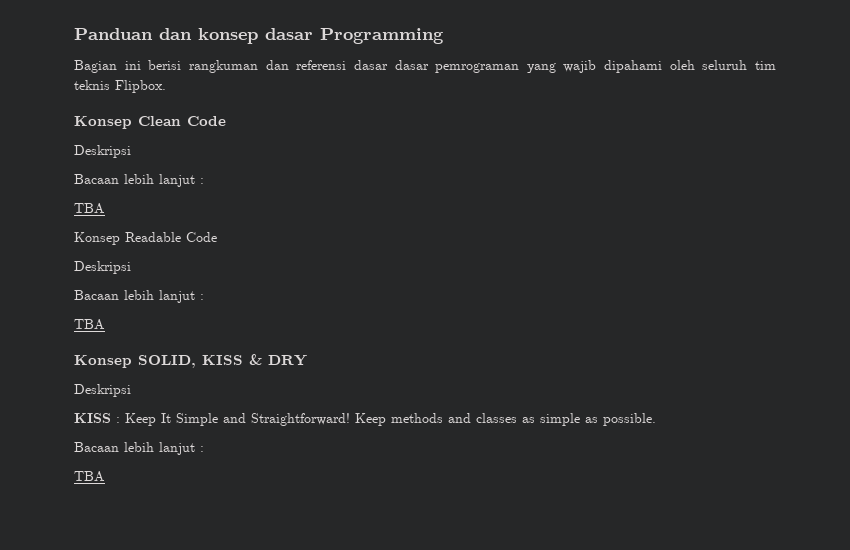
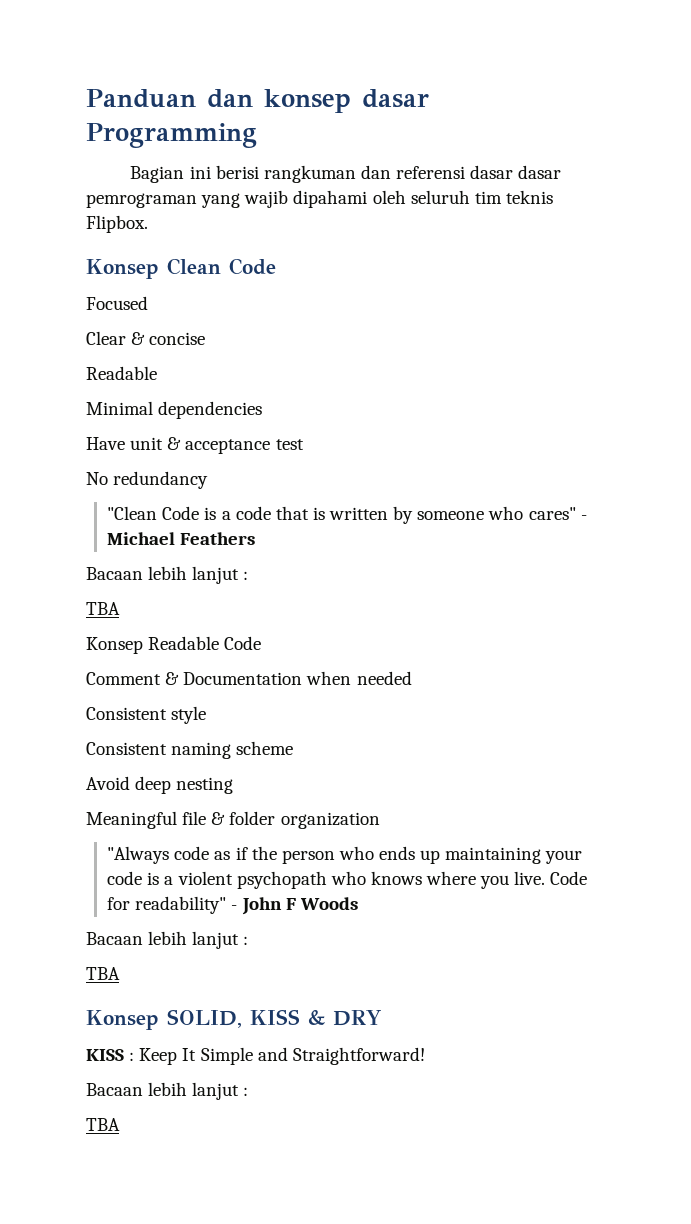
[74,145,131,158] Deskripsi -> [86,296,148,310] [86,331,206,345] [86,366,157,380] [86,401,263,419] [86,437,304,454] [86,471,209,489] [107,506,587,524] [107,532,256,545] Focused // Clear & concise // Readable // Minimal dependencies // Have unit & acceptance test // No redundancy // "Clean Code is a code that is written by someone who cares" - Michael Feathers
[74,261,131,274] Deskripsi -> [86,671,412,685] [86,706,207,724] [86,741,294,759] [86,776,234,794] [86,811,380,829] [107,846,583,864] [107,871,588,889] [107,896,358,915] Comment & Documentation when needed // Consistent style // Consistent naming scheme // Avoid deep nesting // Meaningful file & folder organization // "Always code as if the person who ends up maintaining your code is a violent psychopath who knows where you live. Code for readability" - John F Woods
[74,384,131,397] // Deskripsi -> (381, 1018) none
[355,413,656,426] Keep methods and classes as simple as possible. -> (425, 1056) none

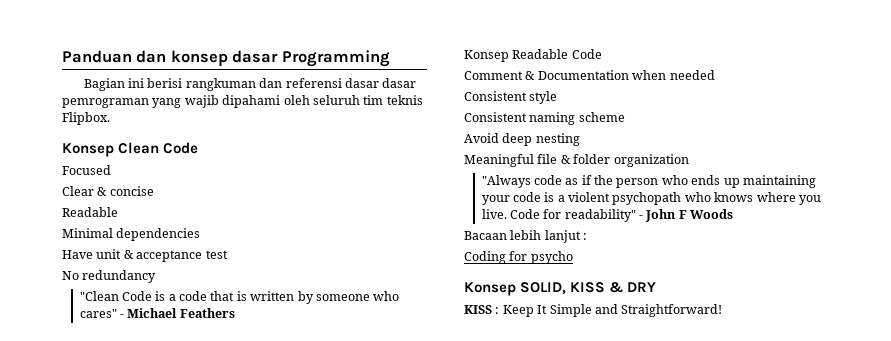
[86,566,249,584] [86,602,120,615] // Bacaan lebih lanjut : // TBA -> (235, 313) none
[86,967,120,980] TBA -> [464,251,573,264] Coding for psycho
[86,1082,249,1100] [86,1118,120,1131] // Bacaan lebih lanjut : // TBA -> (723, 310) none

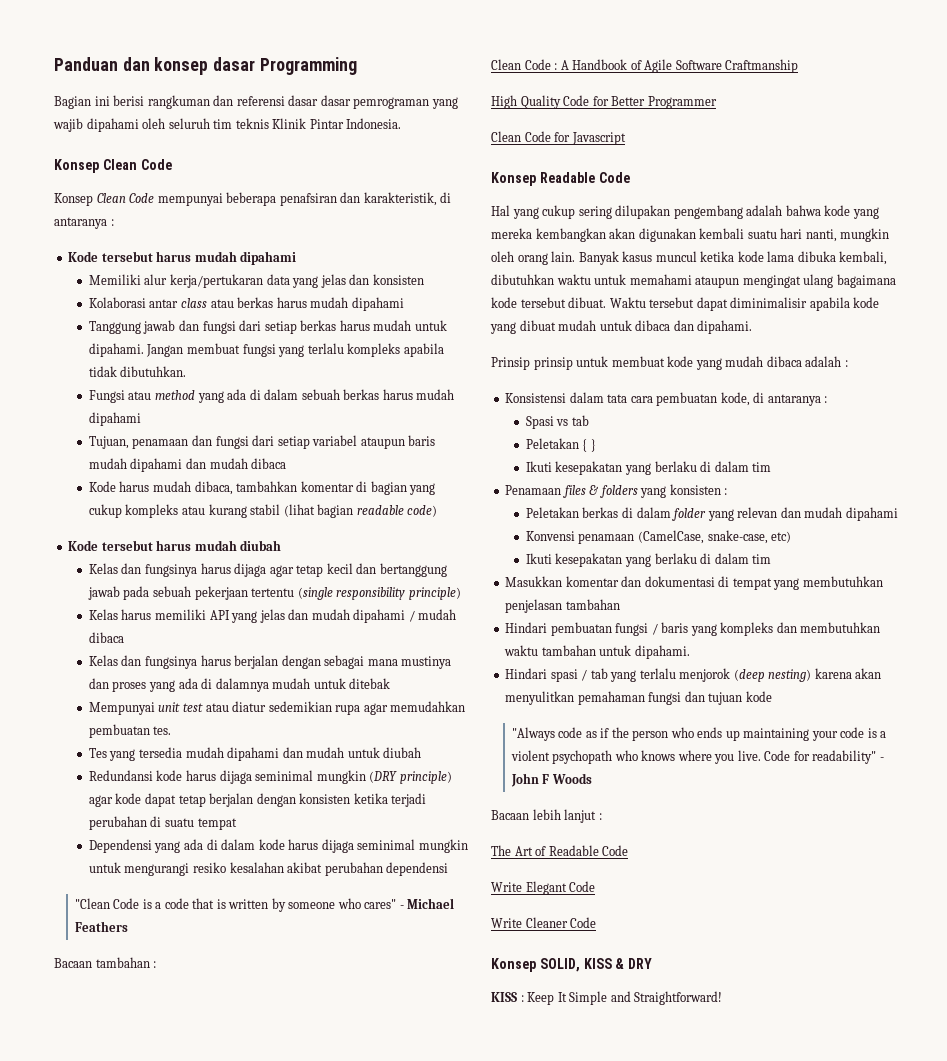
[62,112,110,125] Flipbox. -> [272,118,402,129] Klinik Pintar Indonesia.
[62,165,111,175] [62,186,154,196] [62,207,118,217] [62,228,201,241] [62,249,228,262] [62,270,157,283] Focused // Clear & concise // Readable // Minimal dependencies // Have unit & acceptance test // No redundancy -> [54,192,452,206] [54,217,114,229] [68,251,297,265] [88,274,424,288] [88,297,404,311] [88,320,447,334] [88,343,444,357] [88,366,187,377] [88,389,455,403] [88,412,141,426] [88,435,436,449] [88,458,287,472] [88,481,436,495] [88,504,438,518] [68,540,282,551] [88,563,447,577] [87,586,461,600] [88,609,457,623] [88,632,124,643] [88,655,452,669] [88,678,391,692] [88,701,466,715] [88,724,172,738] [88,747,422,761] [88,770,452,784] [88,793,427,807] [88,816,237,830] [88,839,468,853] [88,862,449,876] Konsep Clean Code mempunyai beberapa penafsiran dan karakteristik, di antaranya : // Kode tersebut harus mudah dipahami // Memiliki alur kerja/pertukaran data yang jelas dan konsisten // Kolaborasi antar class atau berkas harus mudah dipahami // Tanggung jawab dan fungsi dari setiap berkas harus mudah untuk dipahami. Jangan membuat fungsi yang terlalu kompleks apabila tidak dibutuhkan. // Fungsi atau method yang ada di dalam sebuah berkas harus mudah dipahami // Tujuan, penamaan dan fungsi dari setiap variabel ataupun baris mudah dipahami dan mudah dibaca // Kode harus mudah dibaca, tambahkan komentar di bagian yang cukup kompleks atau kurang stabil (lihat bagian readable code) // Kode tersebut harus mudah diubah // Kelas dan fungsinya harus dijaga agar tetap kecil dan bertanggung jawab pada sebuah pekerjaan tertentu (single responsibility principle) // Kelas harus memiliki API yang jelas dan mudah dipahami / mudah dibaca // Kelas dan fungsinya harus berjalan dengan sebagai mana mustinya dan proses yang ada di dalamnya mudah untuk ditebak // Mempunyai unit test atau diatur sedemikian rupa agar memudahkan pembuatan tes. // Tes yang tersedia mudah dipahami dan mudah untuk diubah // Redundansi kode harus dijaga seminimal mungkin (DRY principle) agar kode dapat tetap berjalan dengan konsisten ketika terjadi perubahan di suatu tempat // Dependensi yang ada di dalam kode harus dijaga seminimal mungkin untuk mengurangi resiko kesalahan akibat perubahan dependensi
[464,49,602,62] [464,70,715,80] [464,91,558,104] [464,112,625,125] [464,133,580,146] [464,154,689,167] Konsep Readable Code // Comment & Documentation when needed // Consistent style // Consistent naming scheme // Avoid deep nesting // Meaningful file & folder organization -> [54,957,157,968] [491,59,799,73] [491,95,717,109] [491,131,626,145] [491,172,630,186] [491,205,879,219] [491,228,890,242] [491,251,888,265] [491,274,896,288] [491,297,880,311] [490,320,753,334] [491,356,848,370] [505,392,828,406] [525,415,589,429] [525,438,596,452] [525,461,772,475] [505,484,728,498] [525,507,898,521] [525,530,792,544] [525,553,772,567] [505,576,883,590] [505,599,620,613] [505,622,881,636] [504,645,690,659] [505,668,882,682] [505,691,772,705] Bacaan tambahan : // Clean Code : A Handbook of Agile Software Craftmanship // High Quality Code for Better Programmer // Clean Code for Javascript // Konsep Readable Code // Hal yang cukup sering dilupakan pengembang adalah bahwa kode yang mereka kembangkan akan digunakan kembali suatu hari nanti, mungkin oleh orang lain. Banyak kasus muncul ketika kode lama dibuka kembali, dibutuhkan waktu untuk memahami ataupun mengingat ulang bagaimana kode tersebut dibuat. Waktu tersebut dapat diminimalisir apabila kode yang dibuat mudah untuk dibaca dan dipahami. // Prinsip prinsip untuk membuat kode yang mudah dibaca adalah : // Konsistensi dalam tata cara pembuatan kode, di antaranya : // Spasi vs tab // Peletakan { } // Ikuti kesepakatan yang berlaku di dalam tim // Penamaan files & folders yang konsisten : // Peletakan berkas di dalam folder yang relevan dan mudah dipahami // Konvensi penamaan (CamelCase, snake-case, etc) // Ikuti kesepakatan yang berlaku di dalam tim // Masukkan komentar dan dokumentasi di tempat yang membutuhkan penjelasan tambahan // Hindari pembuatan fungsi / baris yang kompleks dan membutuhkan waktu tambahan untuk dipahami. // Hindari spasi / tab yang terlalu menjorok (deep nesting) karena akan menyulitkan pemahaman fungsi dan tujuan kode
[464,251,573,264] Coding for psycho -> [491,845,629,856] [491,881,596,895] [491,917,597,928] The Art of Readable Code // Write Elegant Code // Write Cleaner Code

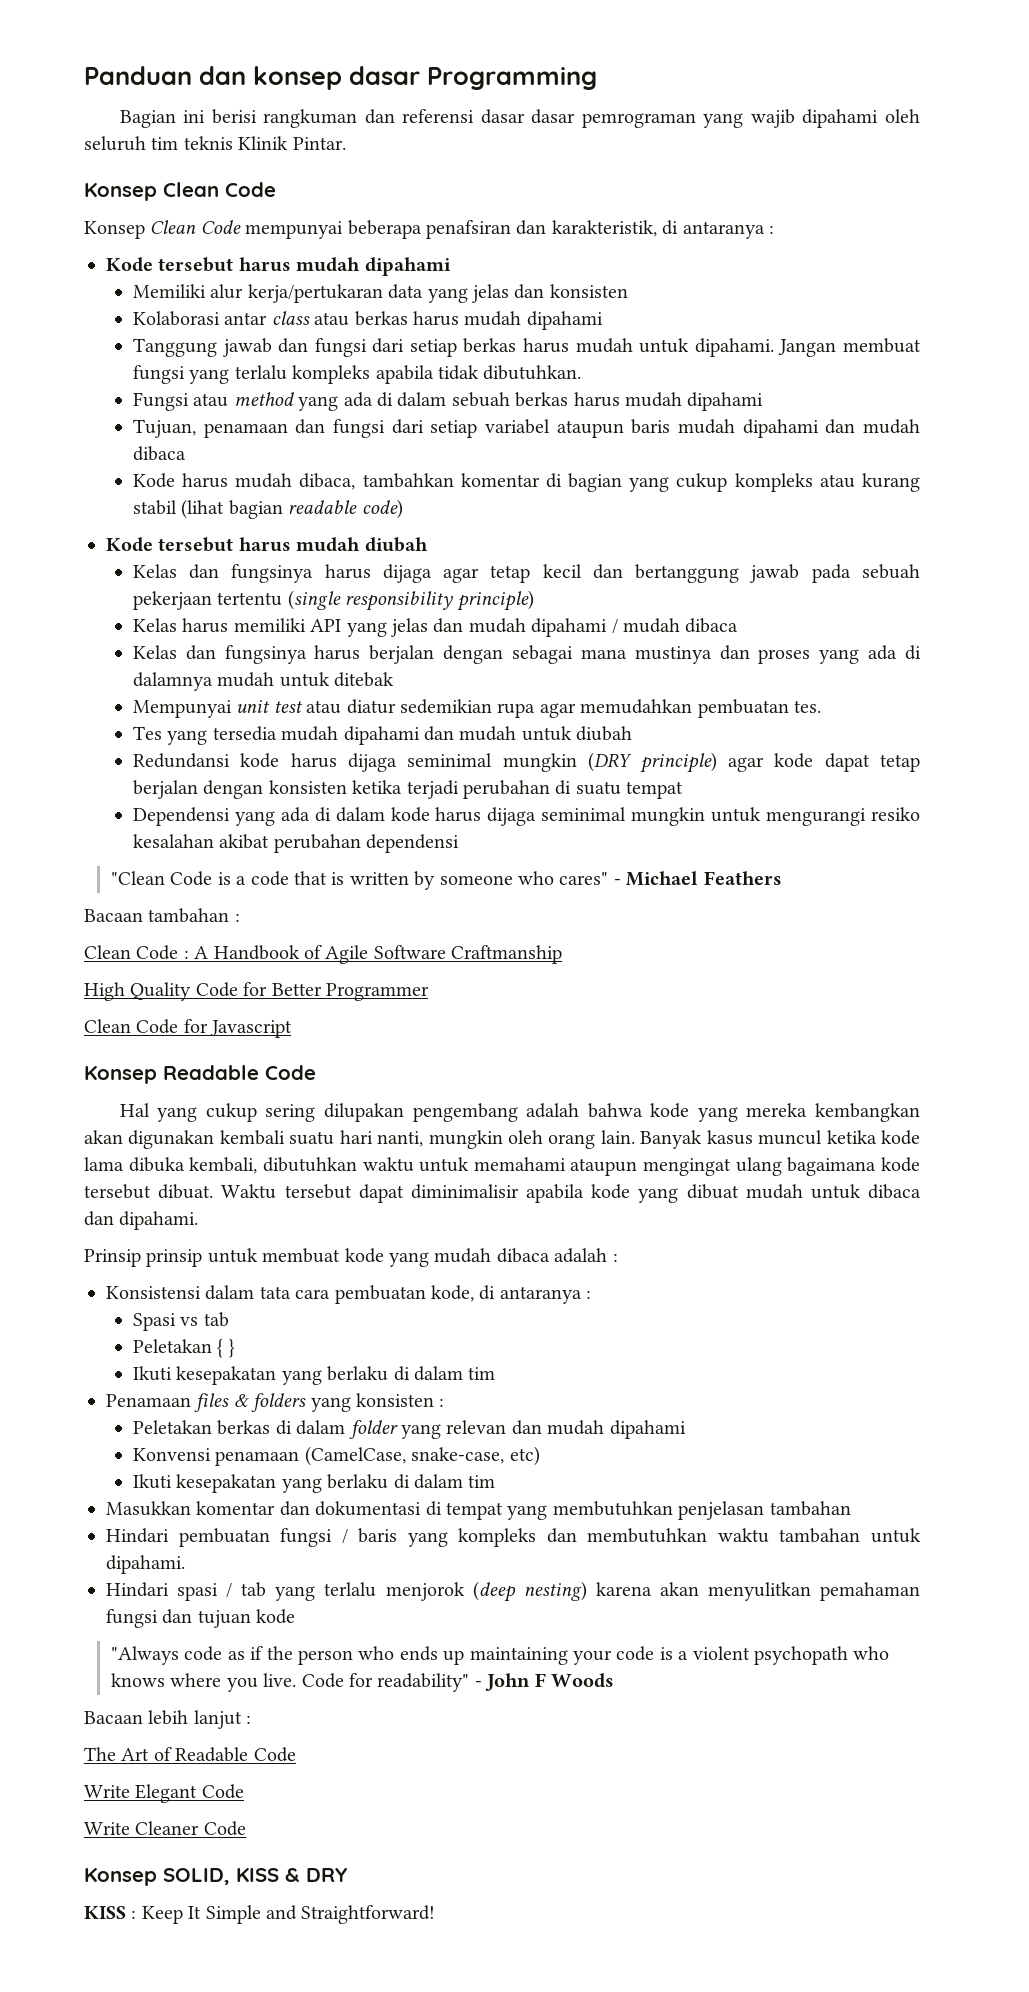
[309,118,402,129] Pintar Indonesia. -> [292,137,346,150] Pintar.

